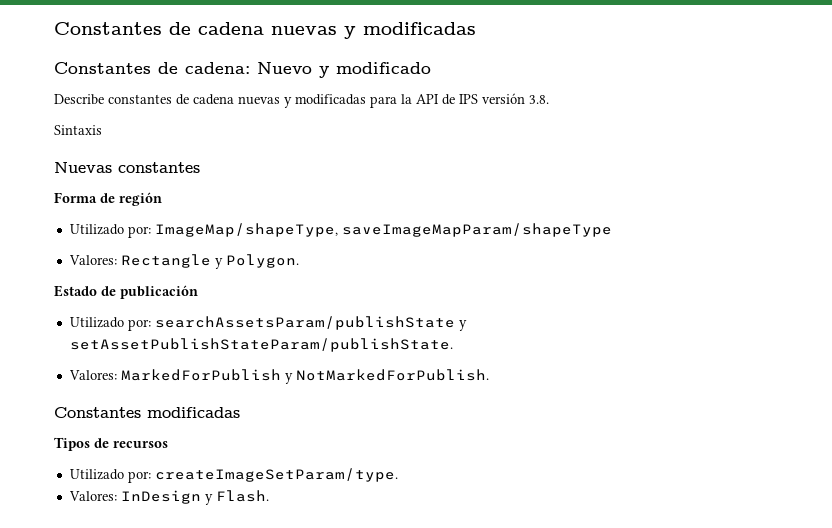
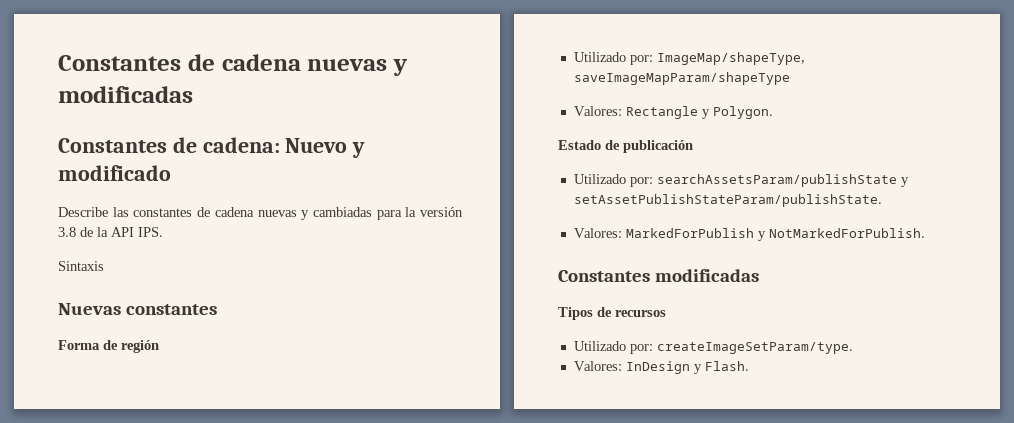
(104, 99) none -> [112,207,129,217] las
[295,94,366,105] modificadas -> [312,207,372,217] cambiadas
[416,93,549,105] API de IPS versión 3.8. -> [419,207,463,217] [58,227,163,237] versión 3.8 de la API IPS.

